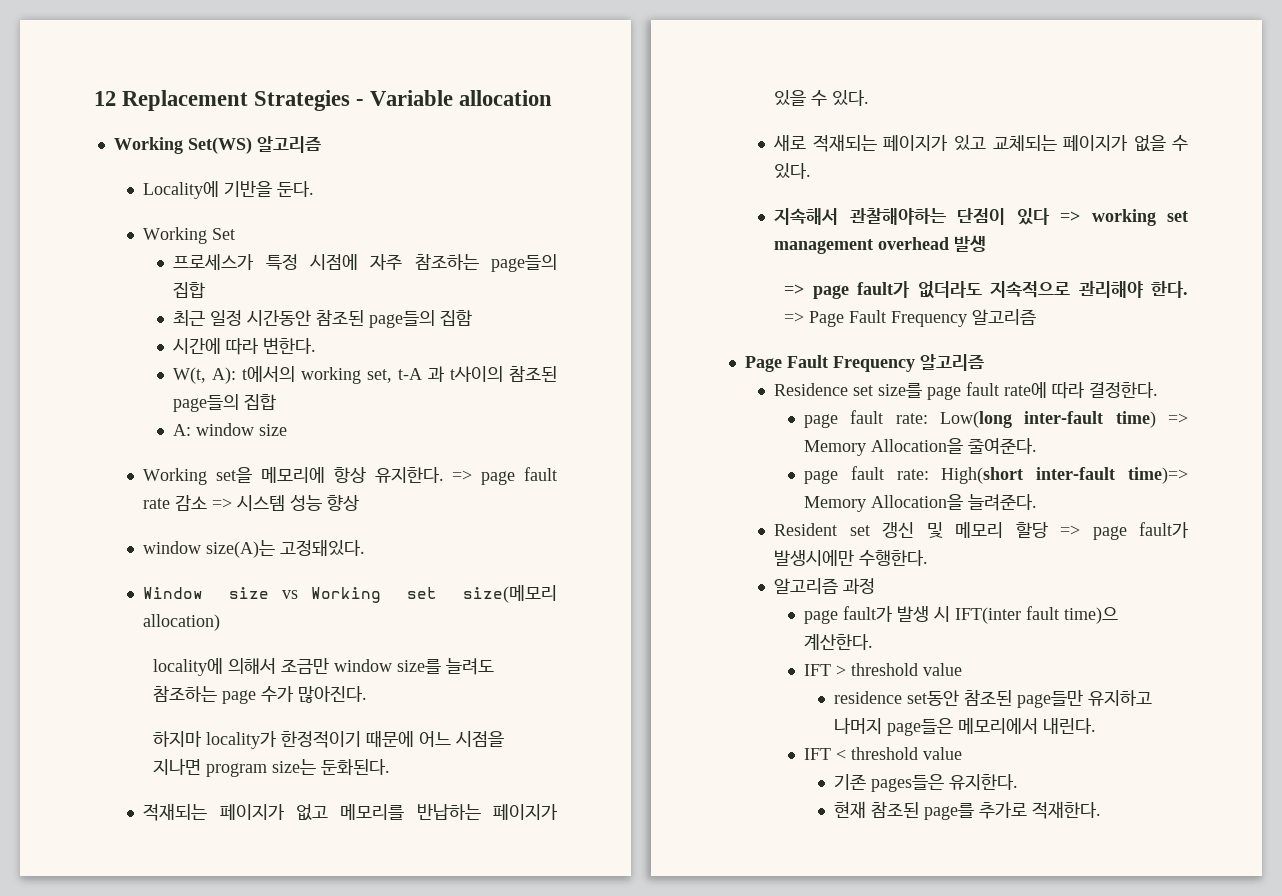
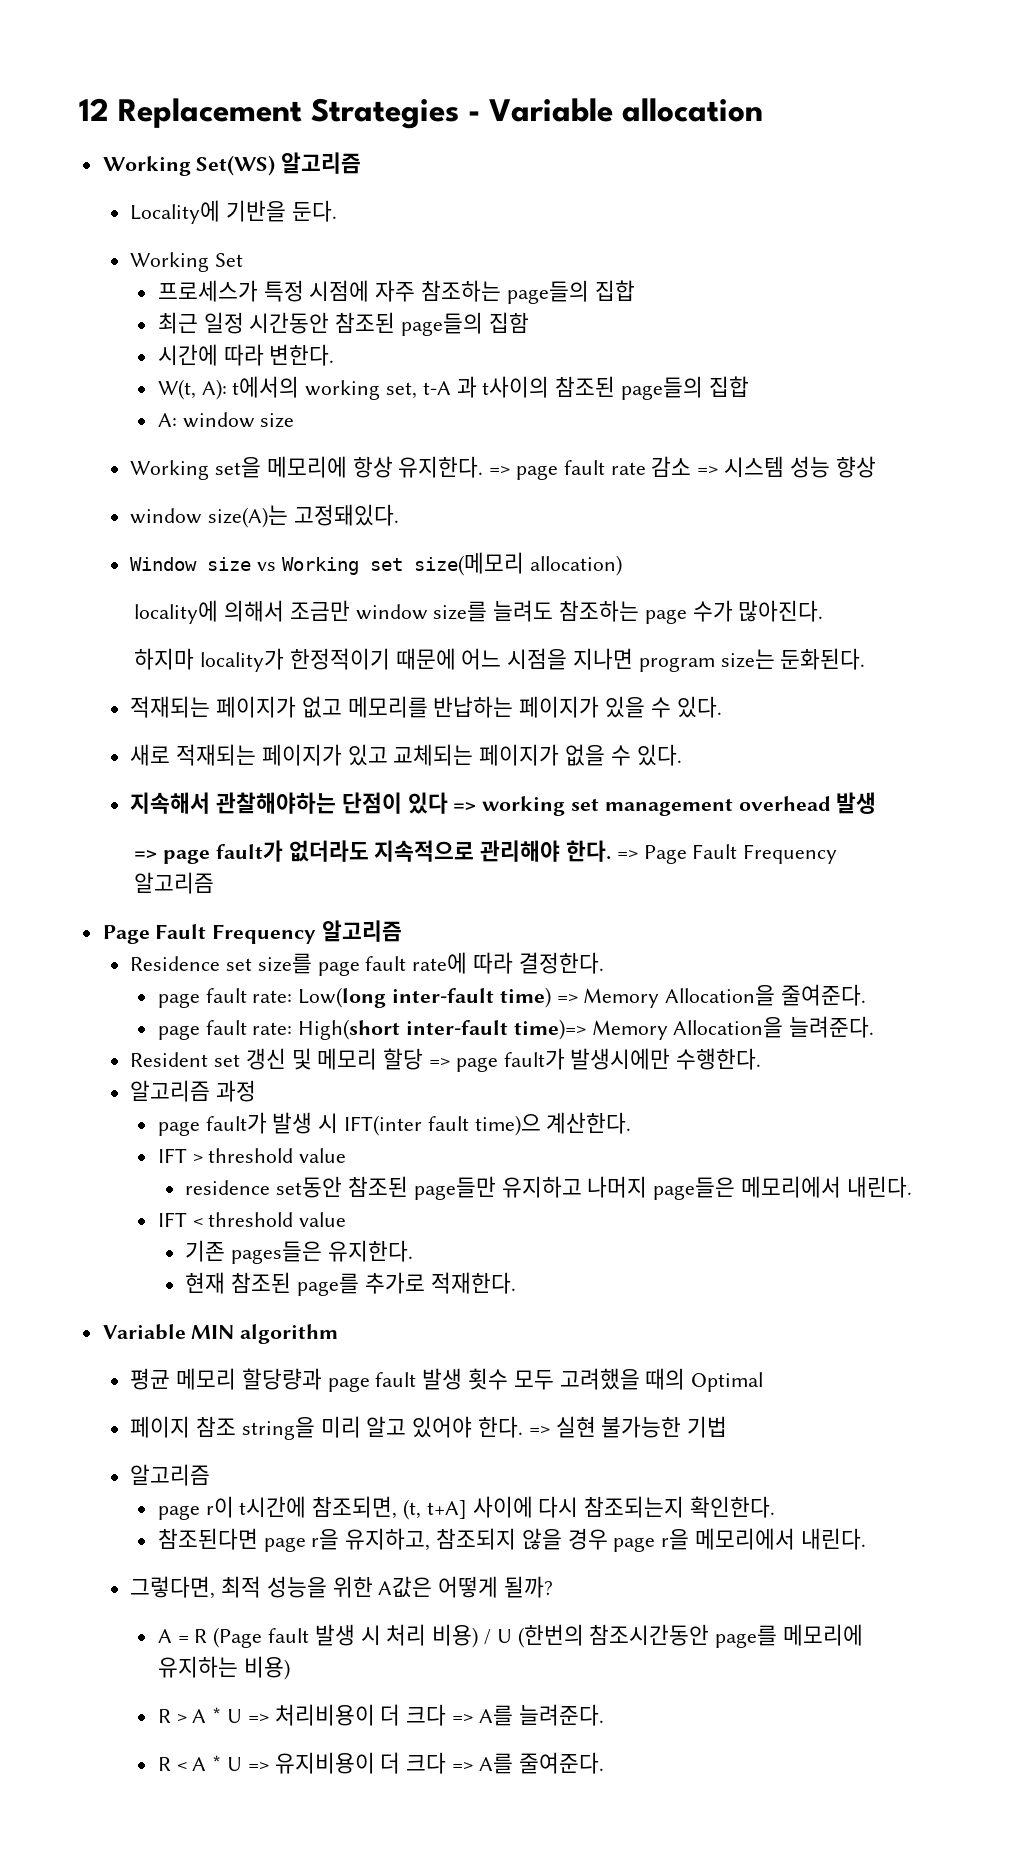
(1101, 810) none -> [102,1324,339,1344] [130,1368,764,1392] [130,1416,728,1440] [130,1464,211,1486] [157,1496,775,1520] [157,1528,866,1552] [130,1576,554,1599] [157,1624,864,1648] [157,1656,290,1680] [157,1704,604,1726] [157,1752,604,1774] // Variable MIN algorithm // 평균 메모리 할당량과 page fault 발생 횟수 모두 고려했을 때의 Optimal // 페이지 참조 string을 미리 알고 있어야 한다. => 실현 불가능한 기법 // 알고리즘 // page r이 t시간에 참조되면, (t, t+A] 사이에 다시 참조되는지 확인한다. // 참조된다면 page r을 유지하고, 참조되지 않을 경우 page r을 메모리에서 내린다. // 그렇다면, 최적 성능을 위한 A값은 어떻게 될까? // A = R (Page fault 발생 시 처리 비용) / U (한번의 참조시간동안 page를 메모리에 유지하는 비용) // R > A * U => 처리비용이 더 크다 => A를 늘려준다. // R < A * U => 유지비용이 더 크다 => A를 줄여준다.

